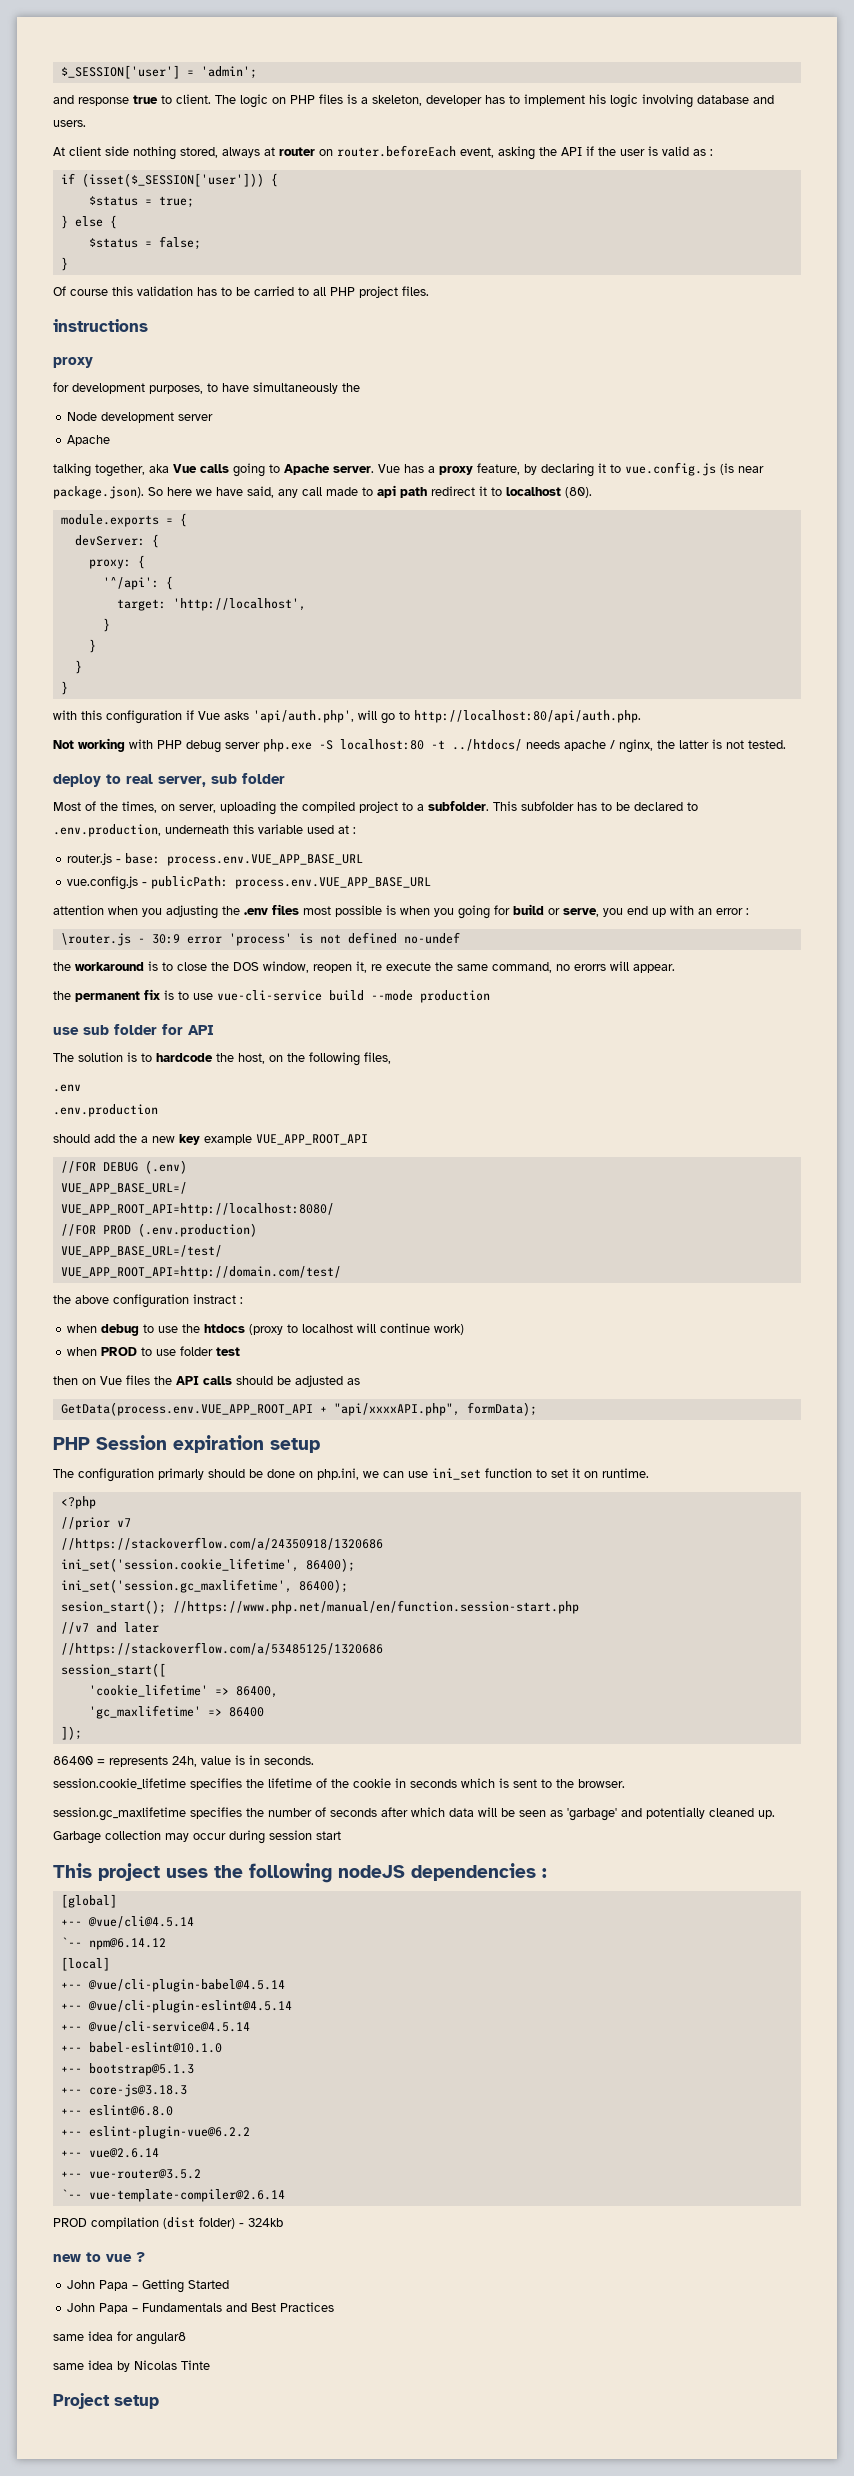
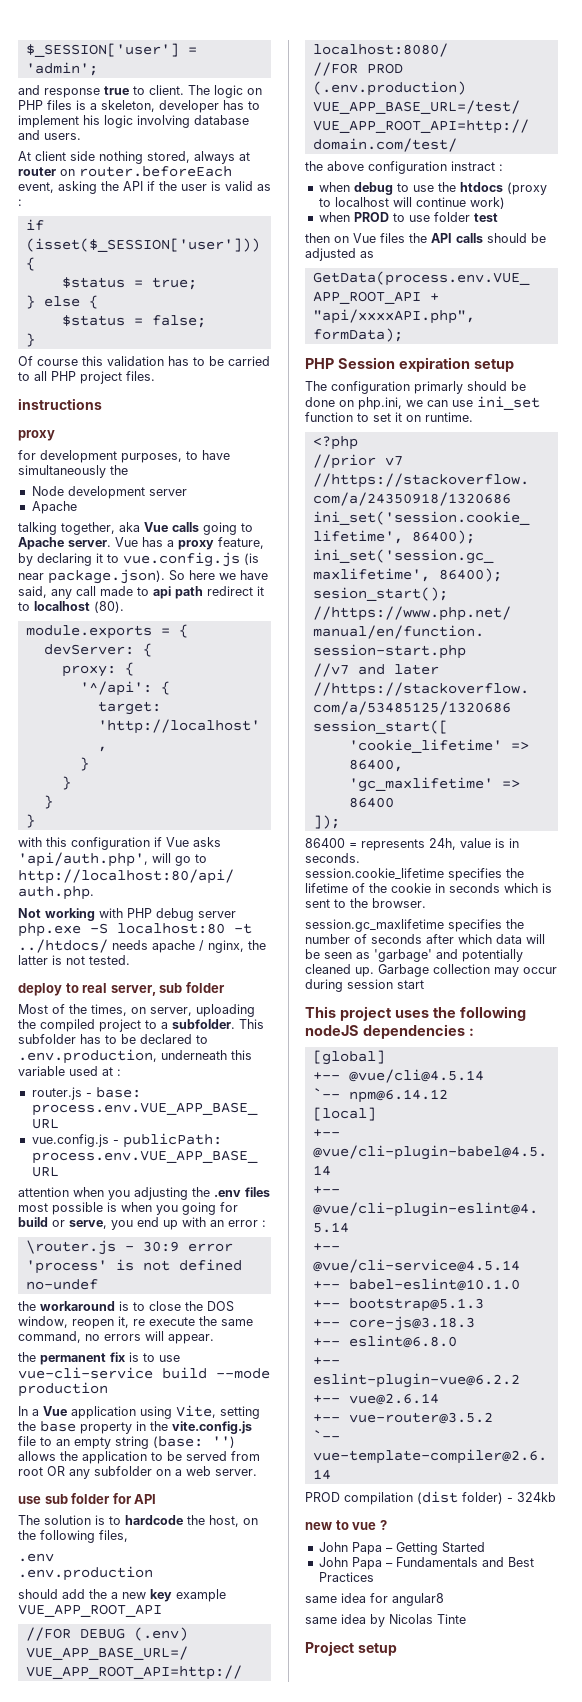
[574,964,606,971] erorrs -> [104,1334,141,1341] errors
(490, 996) none -> [18,1405,260,1419] [18,1421,252,1434] [18,1436,235,1449] [18,1451,260,1464] [18,1466,257,1479] // In a Vue application using Vite, setting the base property in the vite.config.js file to an empty string (base: '') allows the application to be served from root OR any subfolder on a web server.

